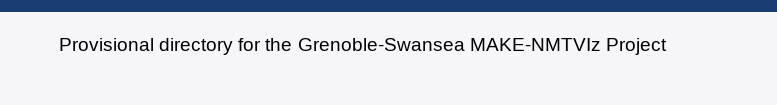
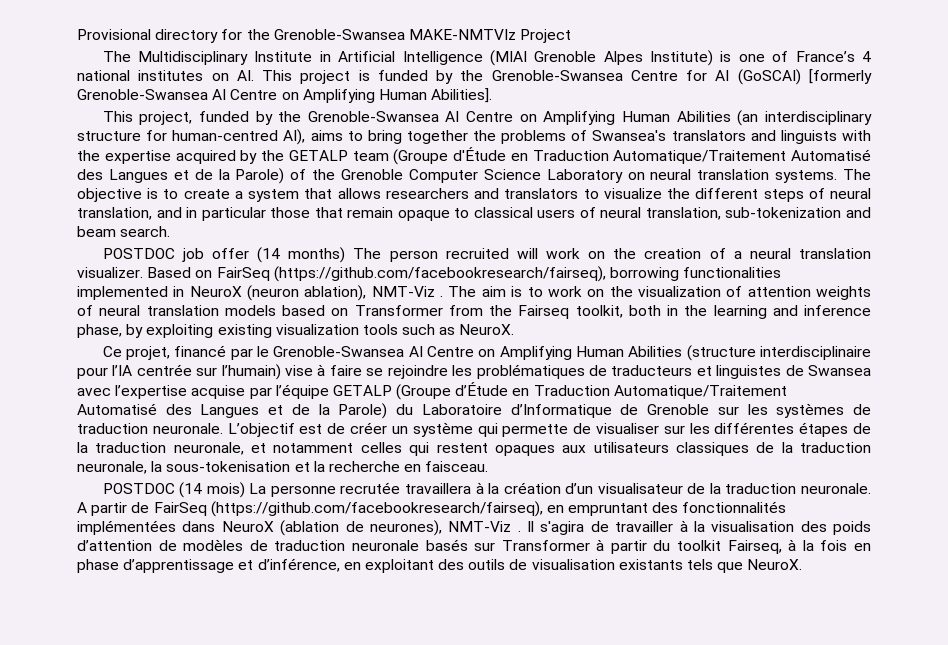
(667, 46) none -> [102,50,872,66] [77,69,872,85] [77,88,493,103] [102,110,873,126] [77,129,871,145] [77,147,871,165] [77,168,871,184] [77,188,872,202] [77,207,871,221] [77,226,171,237] [102,247,872,263] [77,266,782,282] [77,285,872,301] [77,305,871,319] [77,324,515,338] [102,345,871,361] [77,364,871,380] [77,382,787,400] [77,403,872,419] [77,422,871,437] [77,442,871,456] [77,461,489,474] [102,482,871,498] [77,501,787,517] [77,520,871,536] [77,539,872,554] [77,558,803,573] // The Multidisciplinary Institute in Artificial Intelligence (MIAI Grenoble Alpes Institute) is one of France’s 4 national institutes on AI. This project is funded by the Grenoble-Swansea Centre for AI (GoSCAI) [formerly Grenoble-Swansea AI Centre on Amplifying Human Abilities]. // This project, funded by the Grenoble-Swansea AI Centre on Amplifying Human Abilities (an interdisciplinary structure for human-centred AI), aims to bring together the problems of Swansea's translators and linguists with the expertise acquired by the GETALP team (Groupe d'Étude en Traduction Automatique/Traitement Automatisé des Langues et de la Parole) of the Grenoble Computer Science Laboratory on neural translation systems. The objective is to create a system that allows researchers and translators to visualize the different steps of neural translation, and in particular those that remain opaque to classical users of neural translation, sub-tokenization and beam search. // POSTDOC job offer (14 months) The person recruited will work on the creation of a neural translation visualizer. Based on FairSeq (https://github.com/facebookresearch/fairseq), borrowing functionalities implemented in NeuroX (neuron ablation), NMT-Viz . The aim is to work on the visualization of attention weights of neural translation models based on Transformer from the Fairseq toolkit, both in the learning and inference phase, by exploiting existing visualization tools such as NeuroX. // Ce projet, financé par le Grenoble-Swansea AI Centre on Amplifying Human Abilities (structure interdisciplinaire pour l’IA centrée sur l’humain) vise à faire se rejoindre les problématiques de traducteurs et linguistes de Swansea avec l’expertise acquise par l’équipe GETALP (Groupe d’Étude en Traduction Automatique/Traitement Automatisé des Langues et de la Parole) du Laboratoire d’Informatique de Grenoble sur les systèmes de traduction neuronale. L’objectif est de créer un système qui permette de visualiser sur les différentes étapes de la traduction neuronale, et notamment celles qui restent opaques aux utilisateurs classiques de la traduction neuronale, la sous-tokenisation et la recherche en faisceau. // POSTDOC (14 mois) La personne recrutée travaillera à la création d’un visualisateur de la traduction neuronale. A partir de FairSeq (https://github.com/facebookresearch/fairseq), en empruntant des fonctionnalités implémentées dans NeuroX (ablation de neurones), NMT-Viz . Il s'agira de travailler à la visualisation des poids d’attention de modèles de traduction neuronale basés sur Transformer à partir du toolkit Fairseq, à la fois en phase d’apprentissage et d’inférence, en exploitant des outils de visualisation existants tels que NeuroX.

